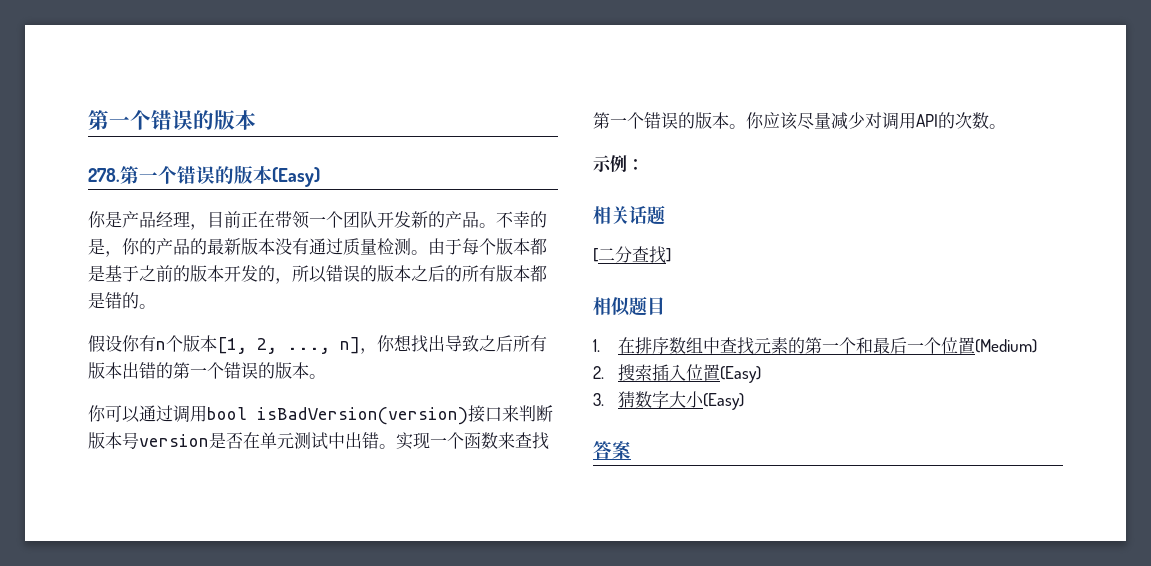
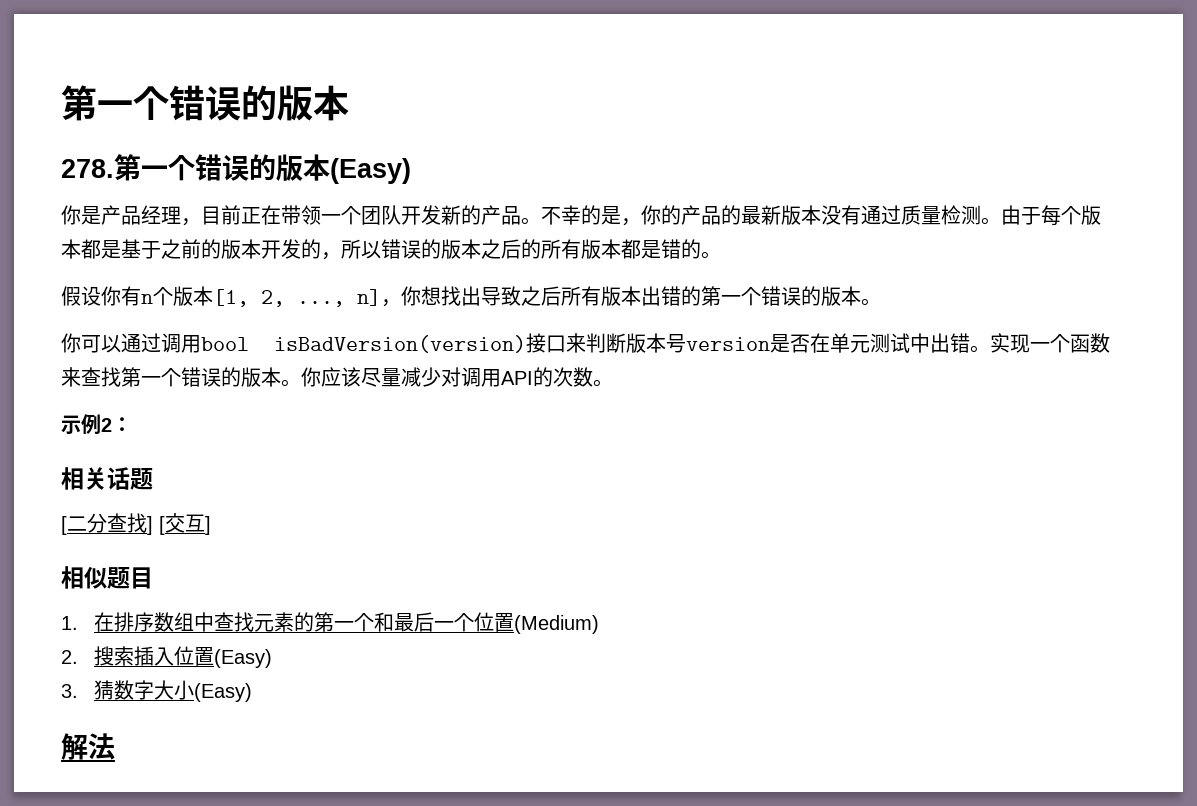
(627, 163) none -> [101,418,112,432] 2
(671, 255) none -> [159,513,211,535] [交互]
[593,441,631,459] 答案 -> [61,733,115,760] 解法

